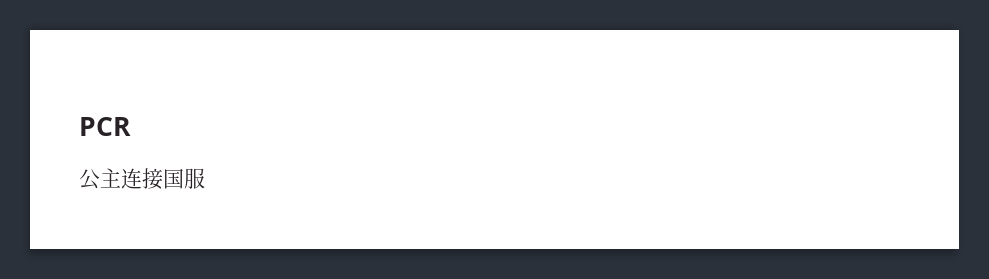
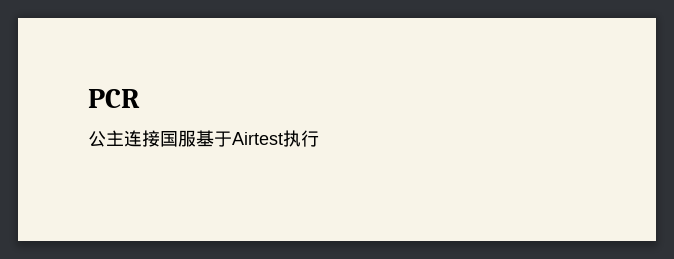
(205, 178) none -> [196,130,319,147] 基于Airtest执行

